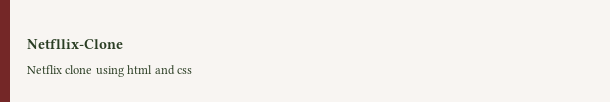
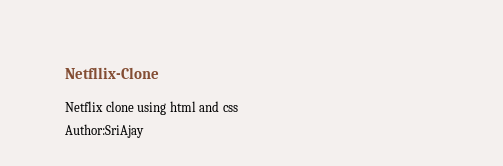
(192, 71) none -> [65,124,144,138] // Author:SriAjay

